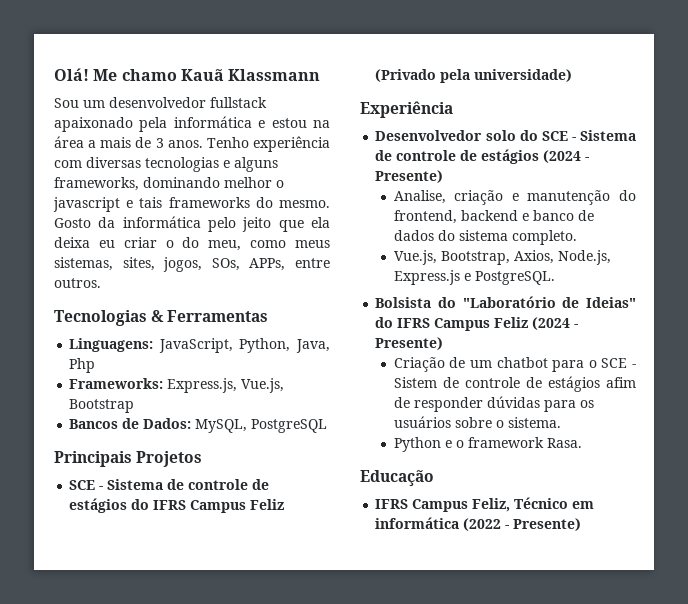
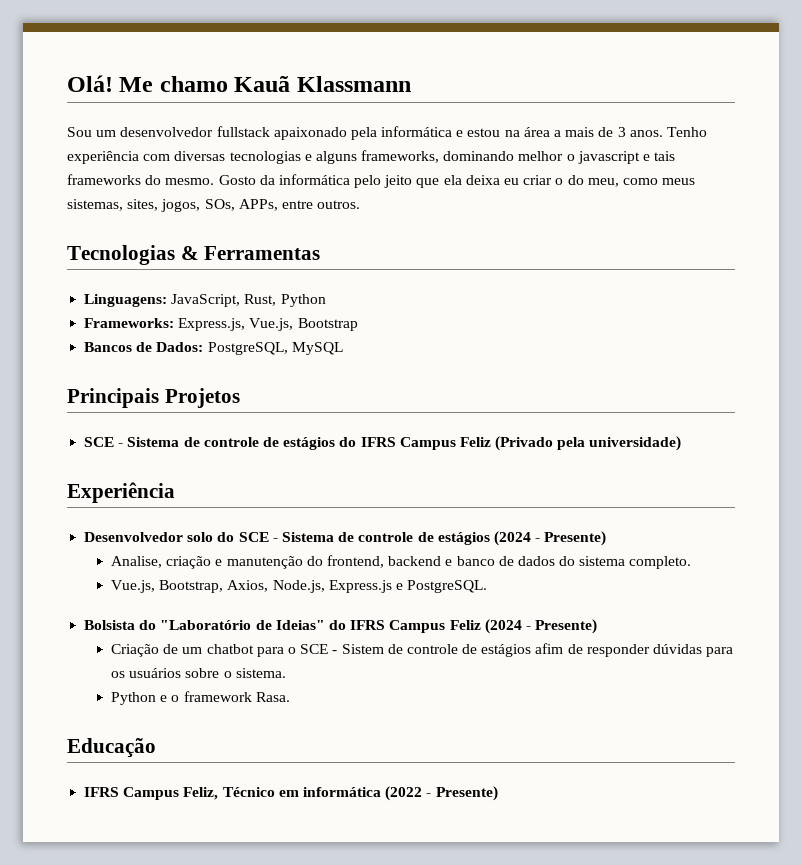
[239,338,330,353] [69,358,96,373] Python, Java, Php -> [244,294,326,307] Rust, Python
[195,419,328,433] MySQL, PostgreSQL -> [207,342,343,355] PostgreSQL, MySQL

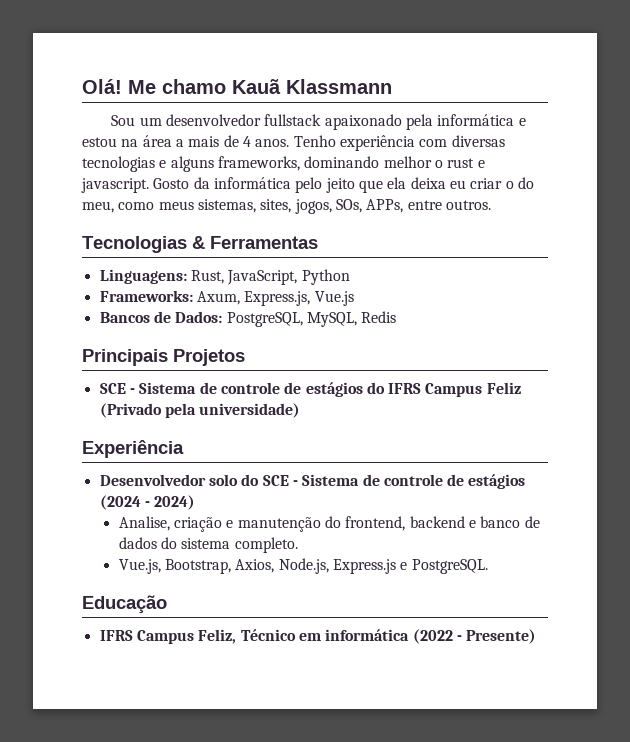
[617,127,626,137] 3 -> [242,136,251,147] 4
[577,151,676,164] [67,174,215,185] javascript e tais frameworks do mesmo. -> [447,158,485,168] [81,178,149,193] rust e javascript.
[171,294,277,307] JavaScript, Rust, -> [190,270,298,285] Rust, JavaScript,
[178,318,358,331] Express.js, Vue.js, Bootstrap -> [196,291,354,306] Axum, Express.js, Vue.js
[291,342,343,355] MySQL -> [306,311,397,327] MySQL, Redis
[544,531,607,546] Presente) -> [154,495,196,510] 2024)
[84,619,598,634] [111,643,734,657] [111,668,286,678] [111,691,290,705] // Bolsista do "Laboratório de Ideias" do IFRS Campus Feliz (2024 - Presente) // Criação de um chatbot para o SCE - Sistem de controle de estágios afim de responder dúvidas para os usuários sobre o sistema. // Python e o framework Rasa. -> (488, 566) none

